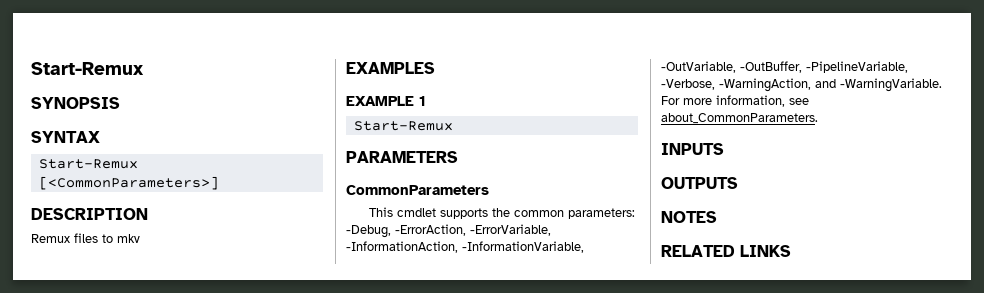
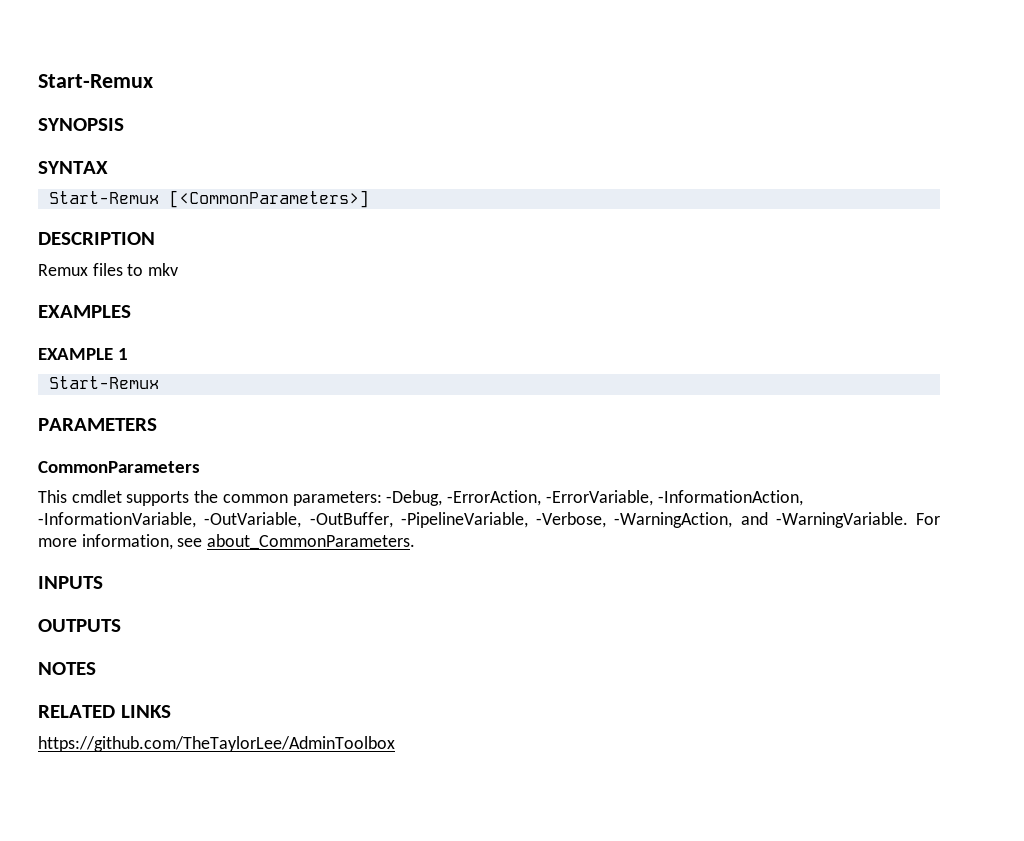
(791, 251) none -> [38,736,395,752] // https://github.com/TheTaylorLee/AdminToolbox

